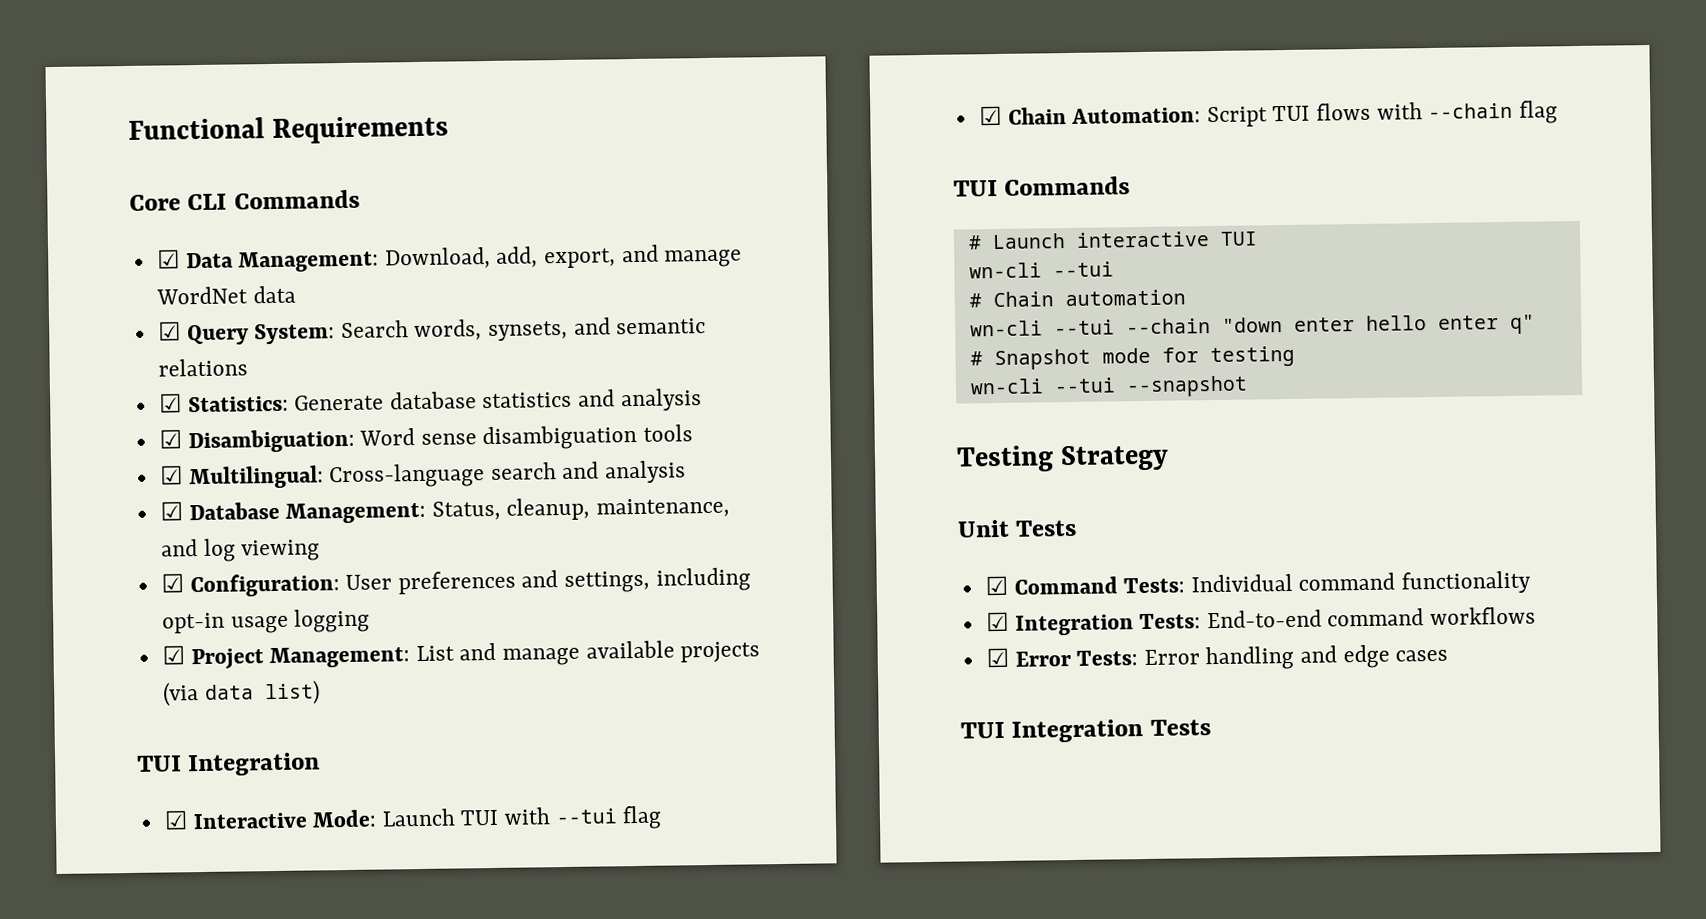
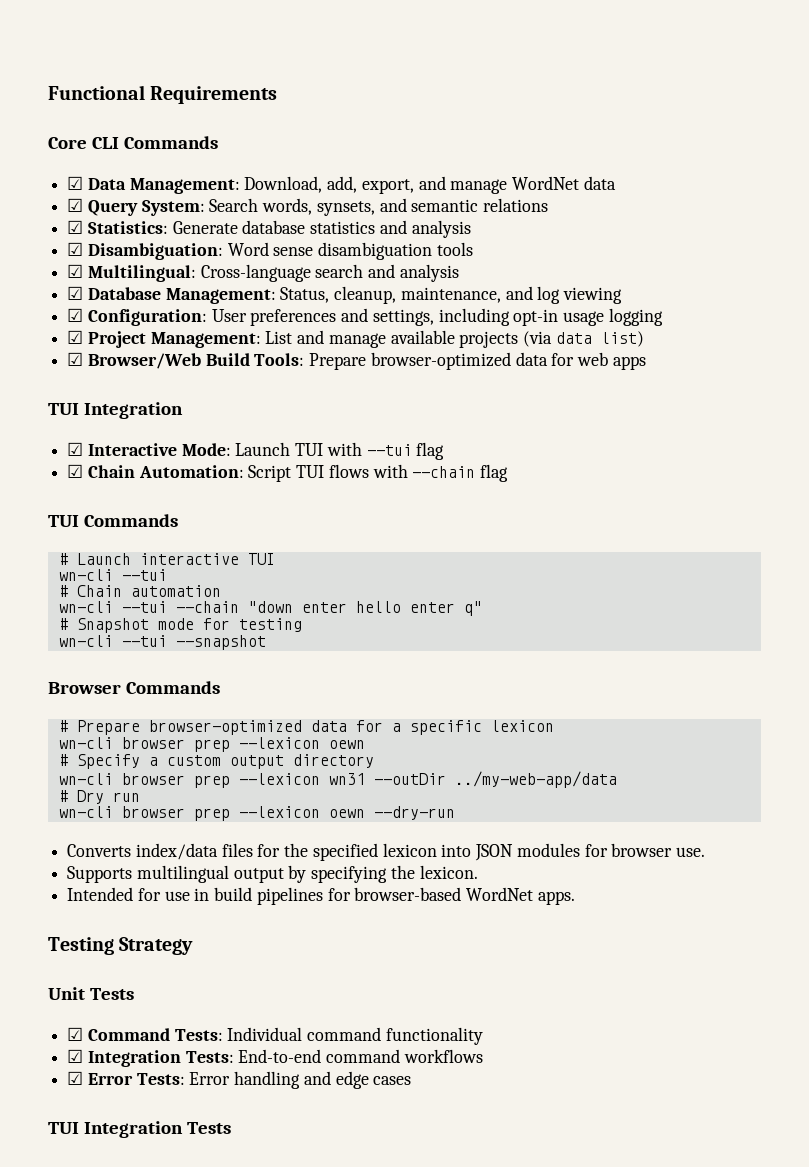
(320, 693) none -> [67,352,646,370] // ☑ Browser/Web Build Tools: Prepare browser-optimized data for web apps
(1248, 386) none -> [48,681,220,694] [58,720,554,735] [58,737,365,752] [58,754,374,769] [58,771,617,788] [58,790,140,804] [58,806,455,821] [67,843,705,861] [67,865,478,883] [67,887,575,905] // Browser Commands // # Prepare browser-optimized data for a specific lexicon // wn-cli browser prep --lexicon oewn // # Specify a custom output directory // wn-cli browser prep --lexicon wn31 --outDir ../my-web-app/data // # Dry run // wn-cli browser prep --lexicon oewn --dry-run // Converts index/data files for the specified lexicon into JSON modules for browser use. // Supports multilingual output by specifying the lexicon. // Intended for use in build pipelines for browser-based WordNet apps.

